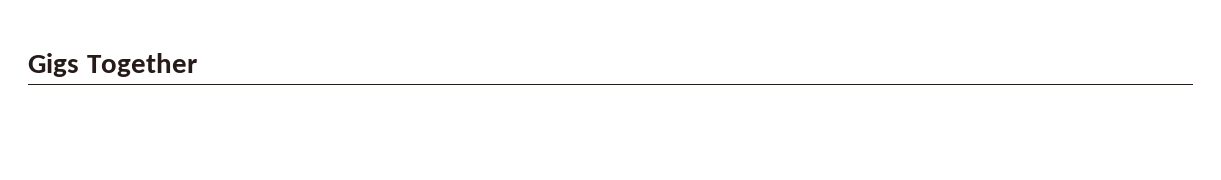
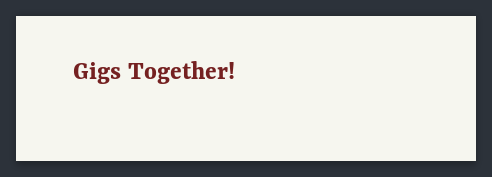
[86,53,197,77] Together -> [128,61,236,84] Together!

